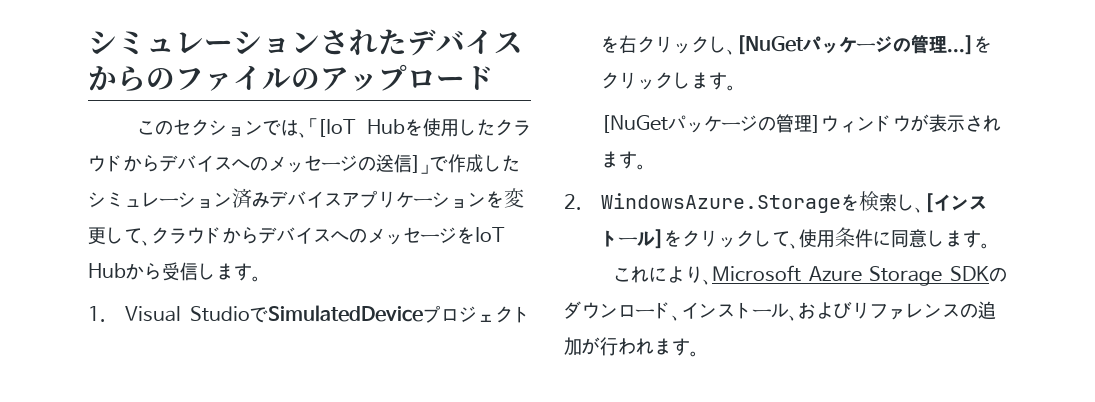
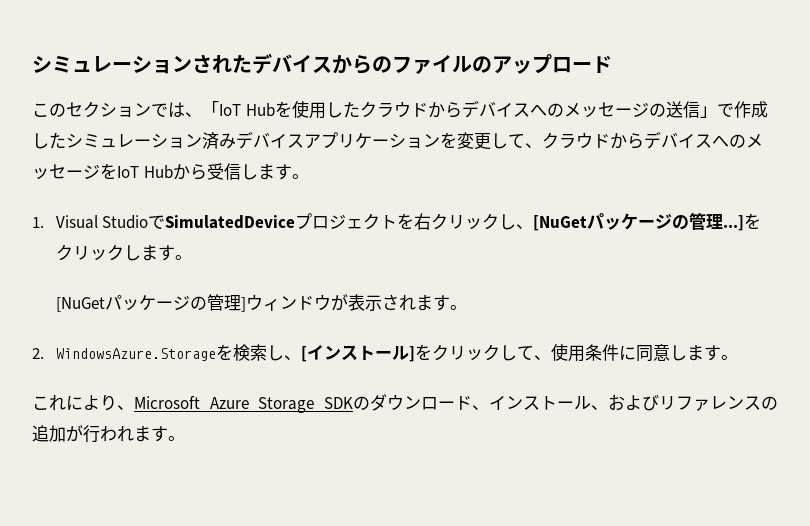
[317,119,357,137] [IoT -> [219,104,241,116] IoT
[412,155,421,173] ] -> (700, 109) none

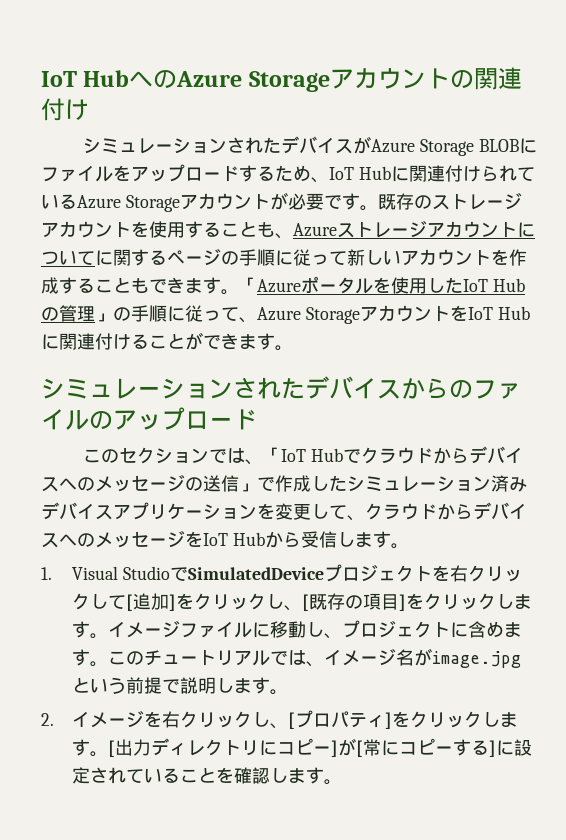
(32, 64) none -> [41,67,522,92] [41,98,89,121] [83,136,537,156] [41,164,535,183] [41,192,522,212] [41,221,535,239] [41,249,527,266] [41,276,525,295] [41,305,530,324] [41,332,293,351] IoT HubへのAzure Storageアカウントの関連付け // シミュレーションされたデバイスがAzure Storage BLOBにファイルをアップロードするため、IoT Hubに関連付けられているAzure Storageアカウントが必要です。既存のストレージアカウントを使用することも、Azureストレージアカウントについてに関するページの手順に従って新しいアカウントを作成することもできます。「Azureポータルを使用したIoT Hubの管理」の手順に従って、Azure StorageアカウントをIoT Hubに関連付けることができます。 //
[274,100,360,119] を使用した -> [343,449,362,463] で
[516,212,762,231] [55,244,192,261] [55,294,467,312] [32,343,738,362] [32,394,778,413] [32,425,134,443] 、[NuGetパッケージの管理...]をクリックします。 // [NuGetパッケージの管理]ウィンドウが表示されます。 // 2. WindowsAzure.Storageを検索し、[インストール]をクリックして、使用条件に同意します。 // これにより、Microsoft Azure Storage SDKのダウンロード、インストール、およびリファレンスの追加が行われ -> [108,593,533,611] [72,620,523,639] [72,648,522,668] [72,677,289,695] [41,710,519,729] [72,738,533,757] [72,767,289,784] て[追加]をクリックし、[既存の項目]をクリックします。イメージファイルに移動し、プロジェクトに含めます。このチュートリアルでは、イメージ名がimage.jpgという前提で説明します。 // 2.イメージを右クリックし、[プロパティ]をクリックします。[出力ディレクトリにコピー]が[常にコピーする]に設定されていることを確認し

